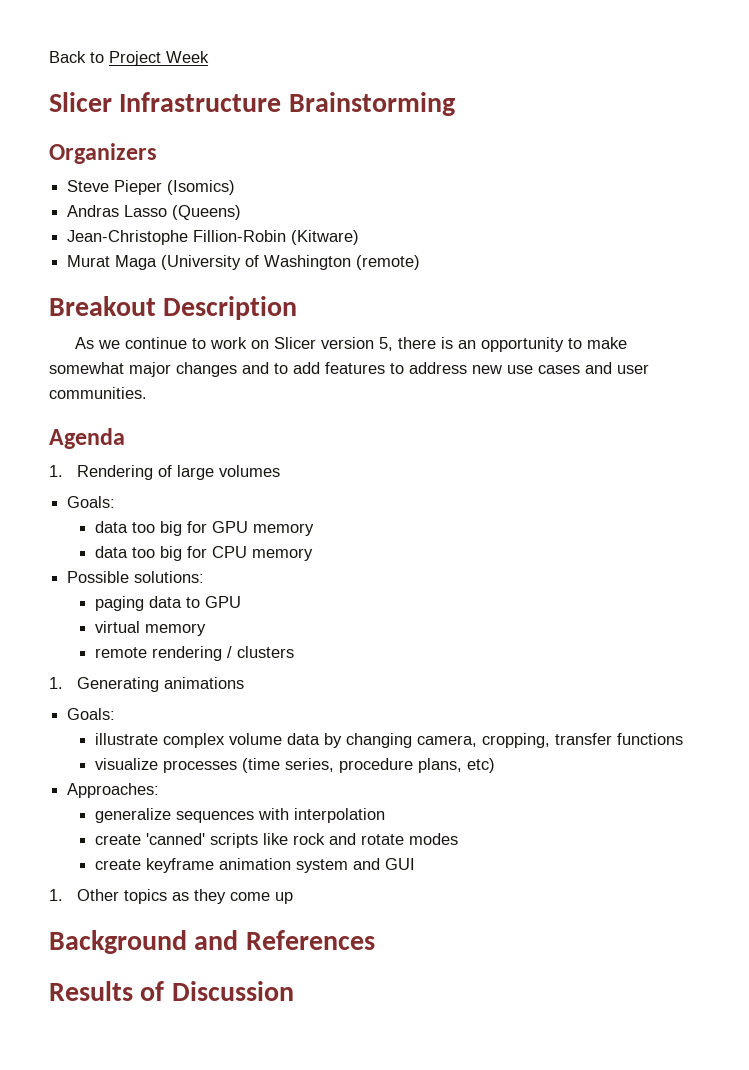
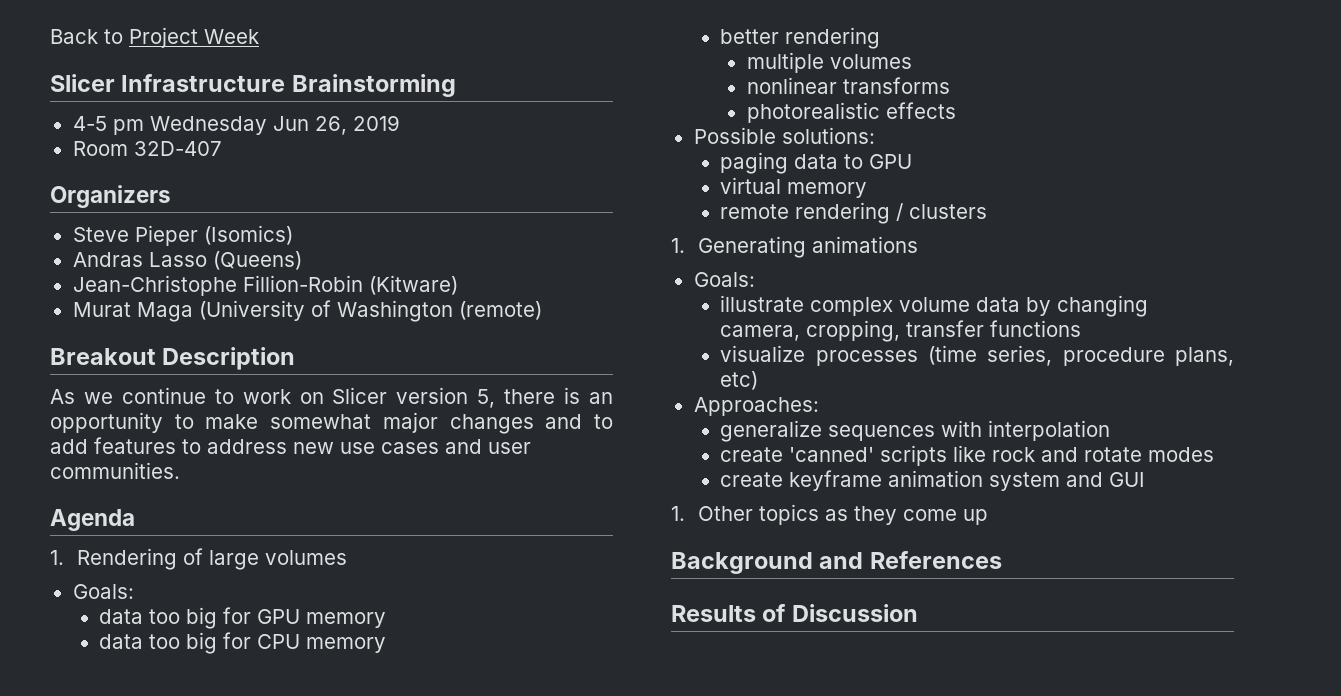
(455, 104) none -> [72,115,400,135] [72,141,222,156] // 4-5 pm Wednesday Jun 26, 2019 // Room 32D-407
(314, 554) none -> [720,27,881,49] [746,52,912,73] [746,77,950,94] [746,102,956,123] // better rendering // multiple volumes // nonlinear transforms // photorealistic effects

